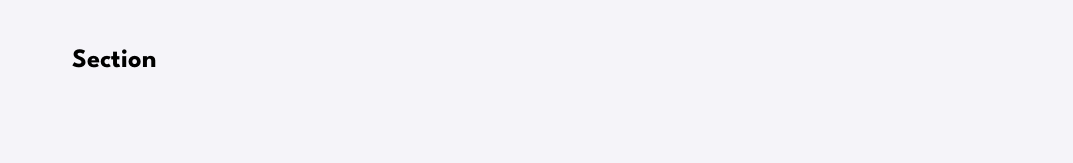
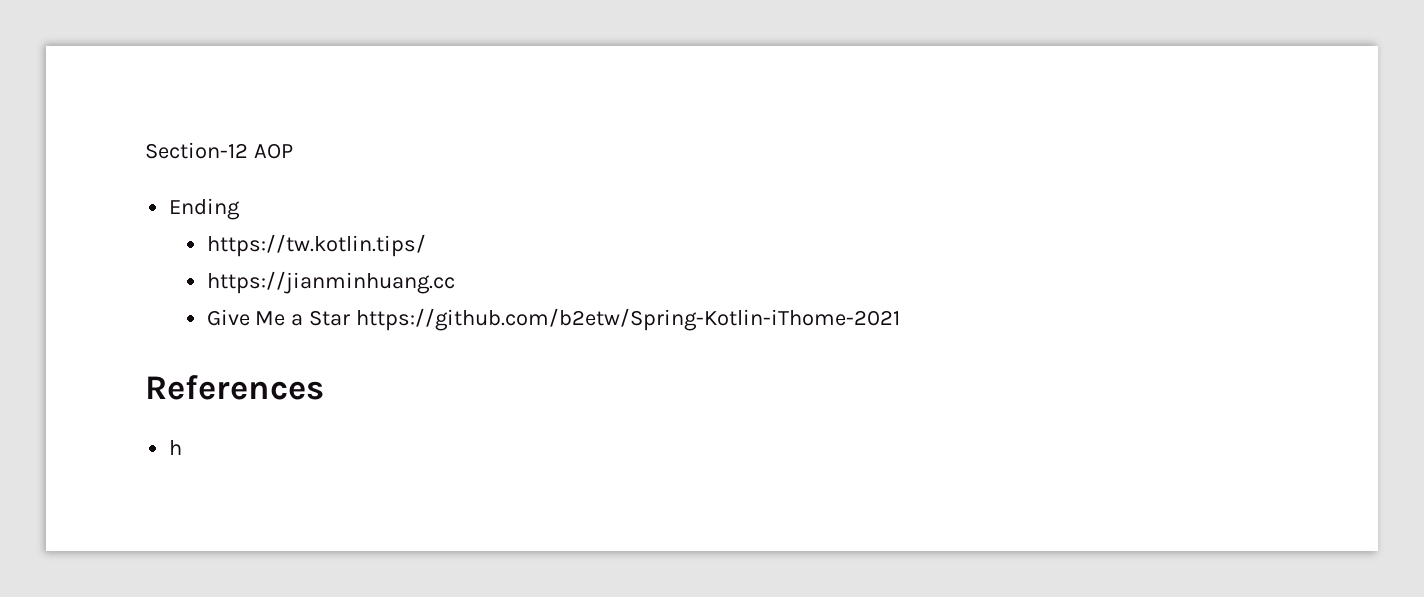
[72,49,157,68] Section -> [145,142,293,159] [169,198,241,220] [206,234,426,257] [206,271,455,294] [206,308,901,331] [145,375,324,400] [169,440,183,455] Section-12 AOP // Ending // https://tw.kotlin.tips/ // https://jianminhuang.cc // Give Me a Star https://github.com/b2etw/Spring-Kotlin-iThome-2021 // References // h

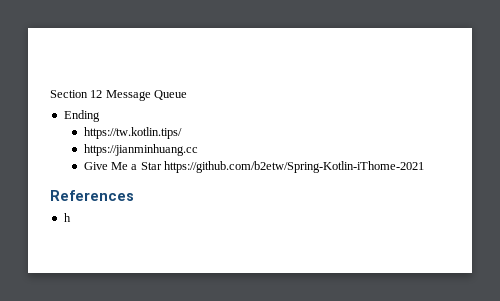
[145,142,293,159] Section-12 AOP -> [50,90,188,101] Section 12 Message Queue

